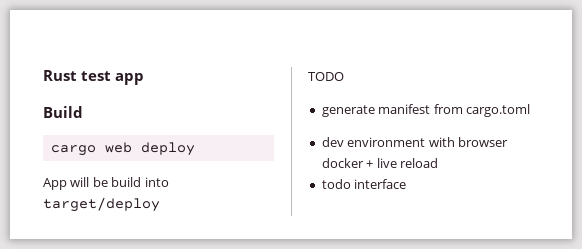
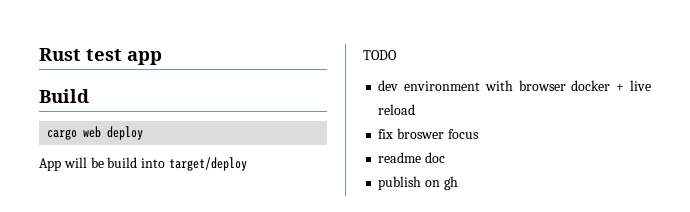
[321,104,530,117] // generate manifest from cargo.toml -> (397, 55) none
[321,179,407,189] todo interface -> [378,128,479,139] [378,152,446,163] [378,176,458,190] fix broswer focus // readme doc // publish on gh

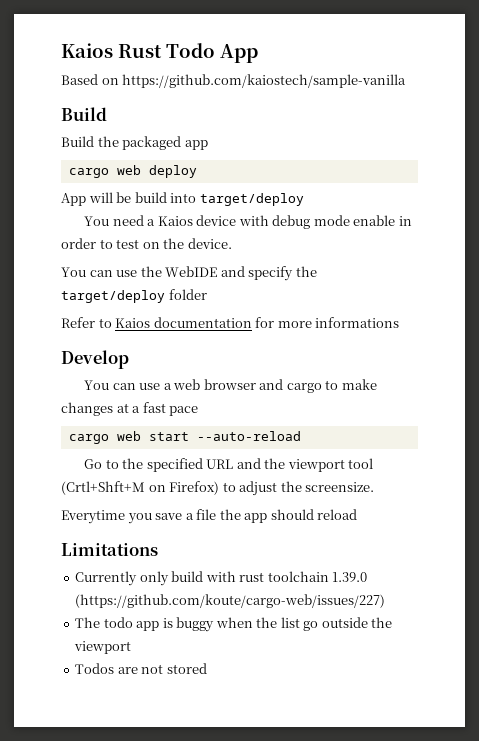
[39,48,162,65] [39,89,89,103] Rust test app // Build -> [61,43,258,63] [61,74,407,88] [61,107,107,121] [61,136,208,150] Kaios Rust Todo App // Based on https://github.com/kaiostech/sample-vanilla // Build // Build the packaged app
[363,50,397,60] [378,80,651,91] [378,104,416,115] [378,128,479,139] [378,152,446,163] [378,176,458,190] TODO // dev environment with browser docker + live reload // fix broswer focus // readme doc // publish on gh -> [84,215,412,229] [61,238,232,249] [61,266,317,281] [61,289,207,303] [61,317,400,328] [61,350,129,369] [84,379,377,393] [61,402,199,416] [68,431,301,444] [84,458,374,472] [61,481,375,496] [61,509,358,524] [61,543,158,556] [75,571,368,586] [75,594,386,608] [75,617,393,632] [74,641,132,654] [75,663,207,674] You need a Kaios device with debug mode enable in order to test on the device. // You can use the WebIDE and specify the target/deploy folder // Refer to Kaios documentation for more informations // Develop // You can use a web browser and cargo to make changes at a fast pace // cargo web start --auto-reload // Go to the specified URL and the viewport tool (Crtl+Shft+M on Firefox) to adjust the screensize. // Everytime you save a file the app should reload // Limitations // Currently only build with rust toolchain 1.39.0 (https://github.com/koute/cargo-web/issues/227) // The todo app is buggy when the list go outside the viewport // Todos are not stored

